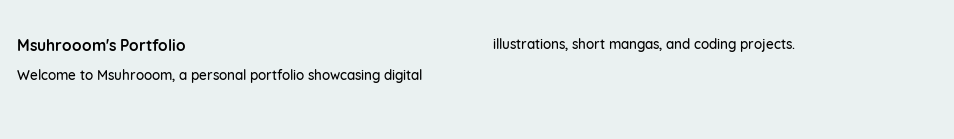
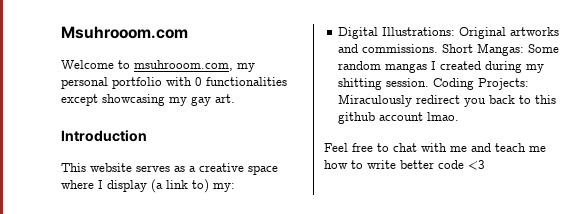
[17,39,187,51] Msuhrooom's Portfolio -> [61,26,188,39] Msuhrooom.com
[97,69,422,83] [493,38,795,52] Msuhrooom, a personal portfolio showcasing digital illustrations, short mangas, and coding projects. -> [134,60,255,72] [61,77,287,89] [61,94,235,106] [61,130,147,142] [61,163,278,175] [61,179,235,193] [338,27,560,39] [338,43,560,56] [338,61,545,73] [338,78,530,90] [338,94,557,107] [338,112,460,124] [324,143,546,152] [324,160,485,170] msuhrooom.com, my personal portfolio with 0 functionalities except showcasing my gay art. // Introduction // This website serves as a creative space where I display (a link to) my: // Digital Illustrations: Original artworks and commissions. Short Mangas: Some random mangas I created during my shitting session. Coding Projects: Miraculously redirect you back to this github account lmao. // Feel free to chat with me and teach me how to write better code <3

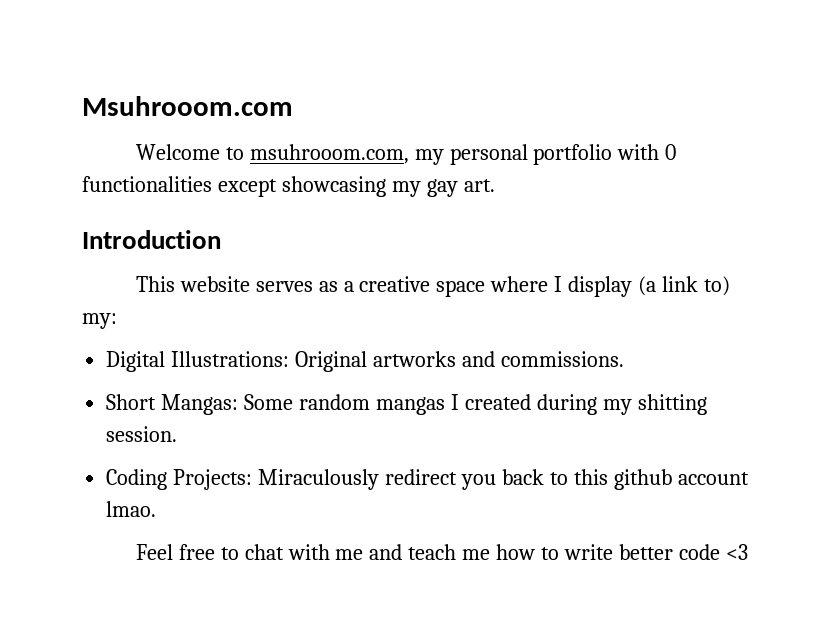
(439, 48) none -> (624, 359) //
(430, 82) none -> (178, 434) //

